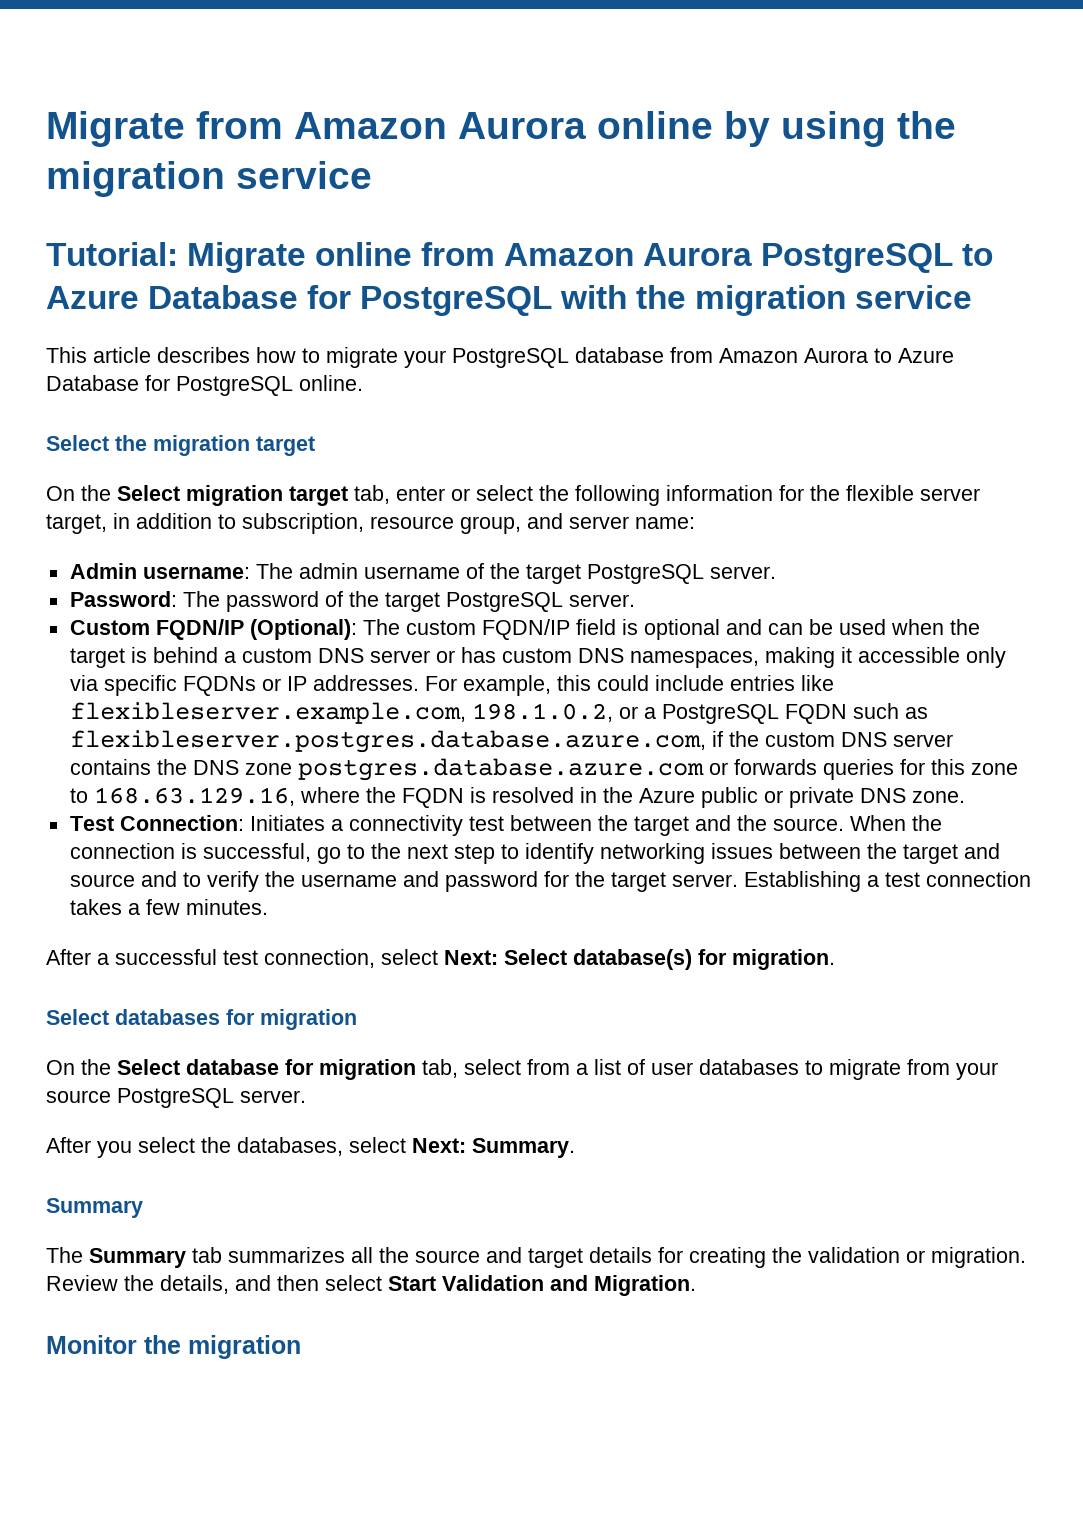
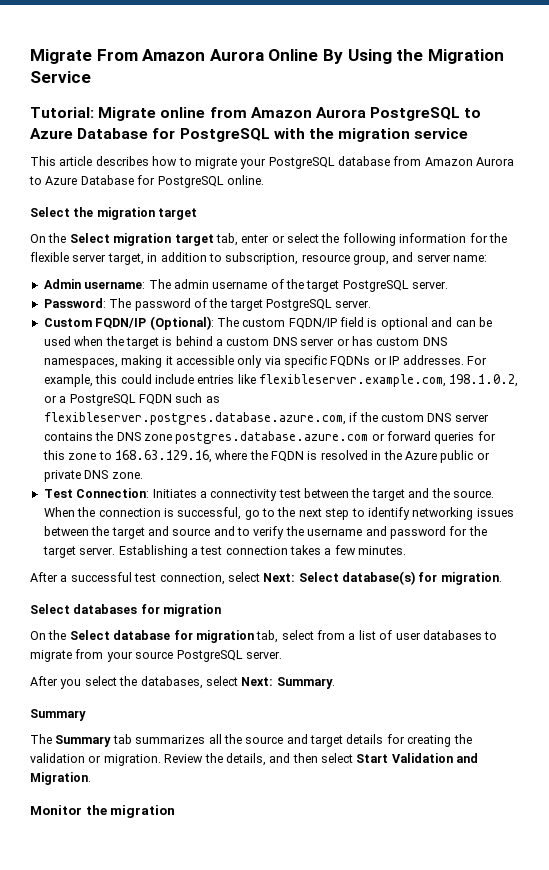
[46,111,956,147] [46,161,372,197] Migrate from Amazon Aurora online by using the migration service -> [30,49,504,64] [30,71,91,83] Migrate From Amazon Aurora Online By Using the Migration Service
[733,759,817,775] forwards -> [387,431,431,441] forward

